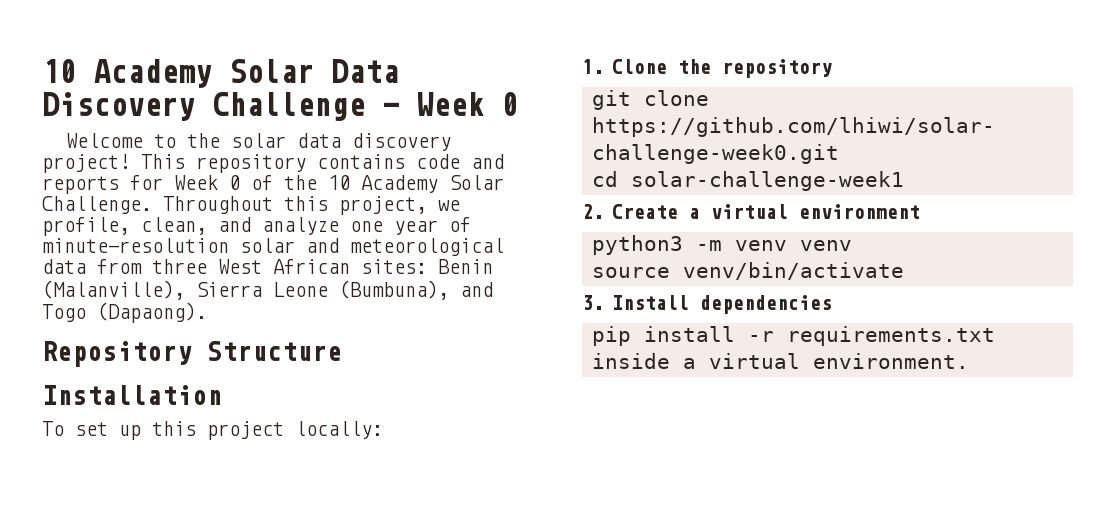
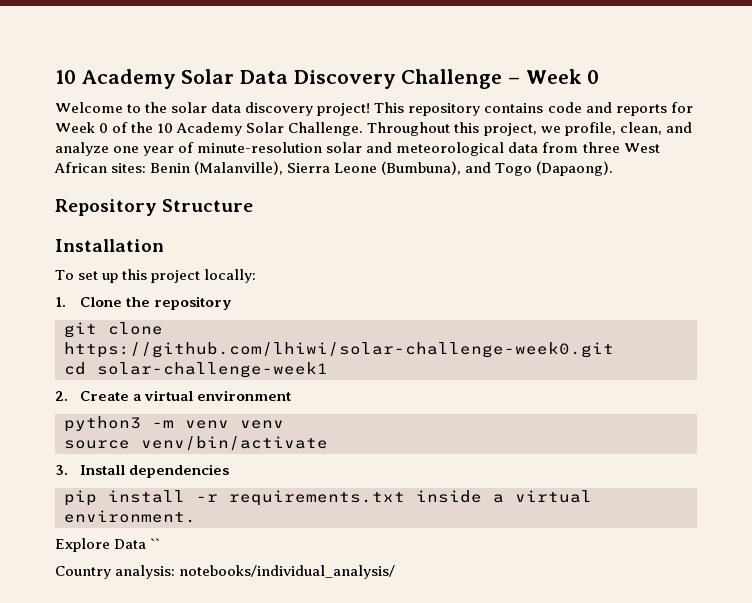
(969, 361) none -> [55,538,161,552] [55,565,396,579] // Explore Data `` // Country analysis: notebooks/individual_analysis/

